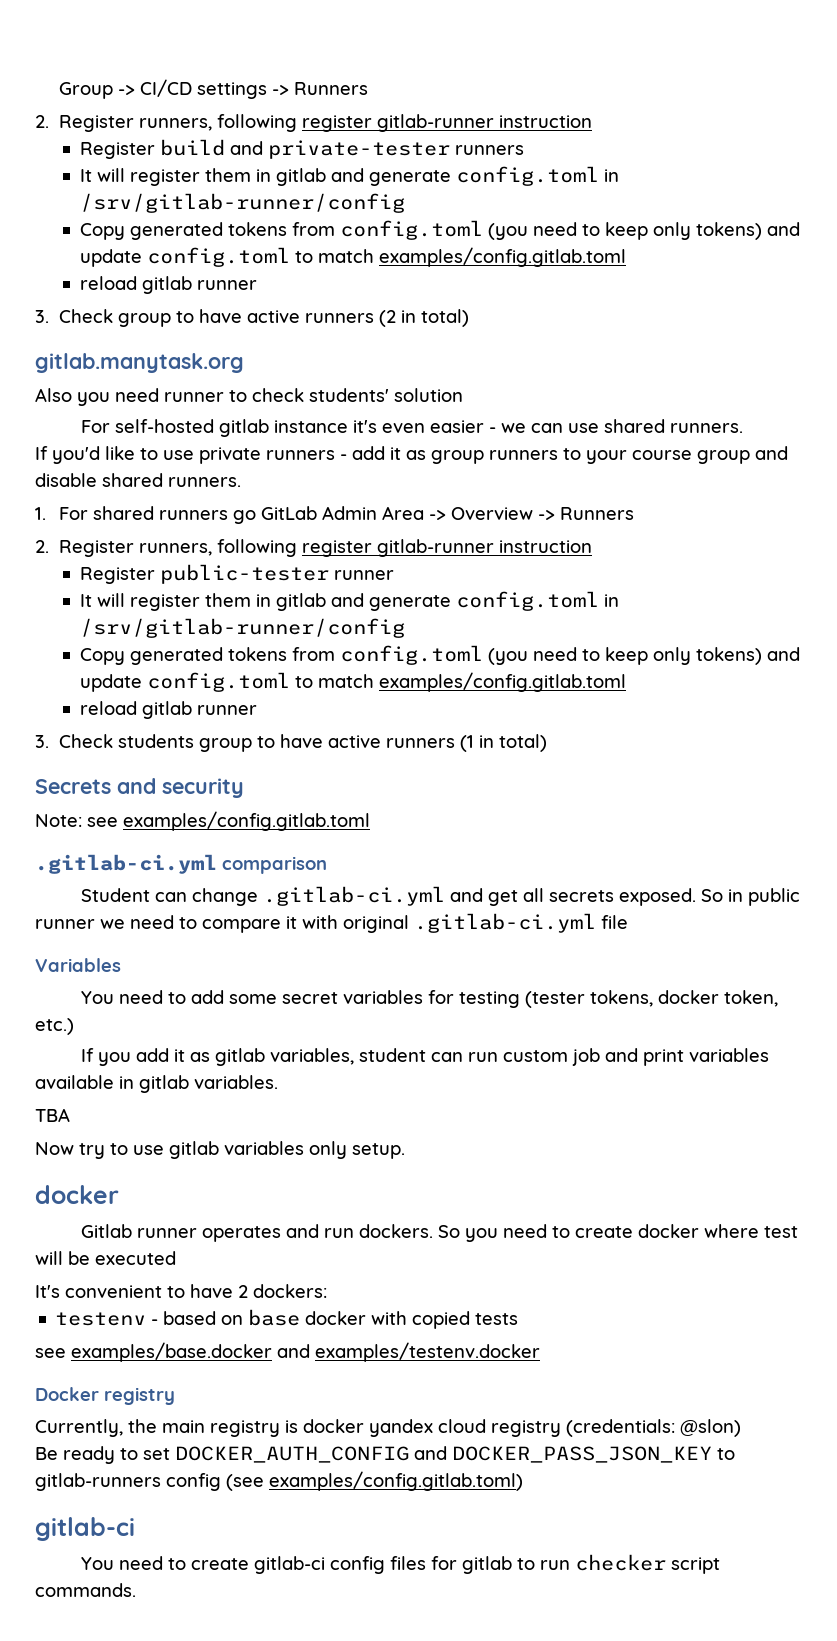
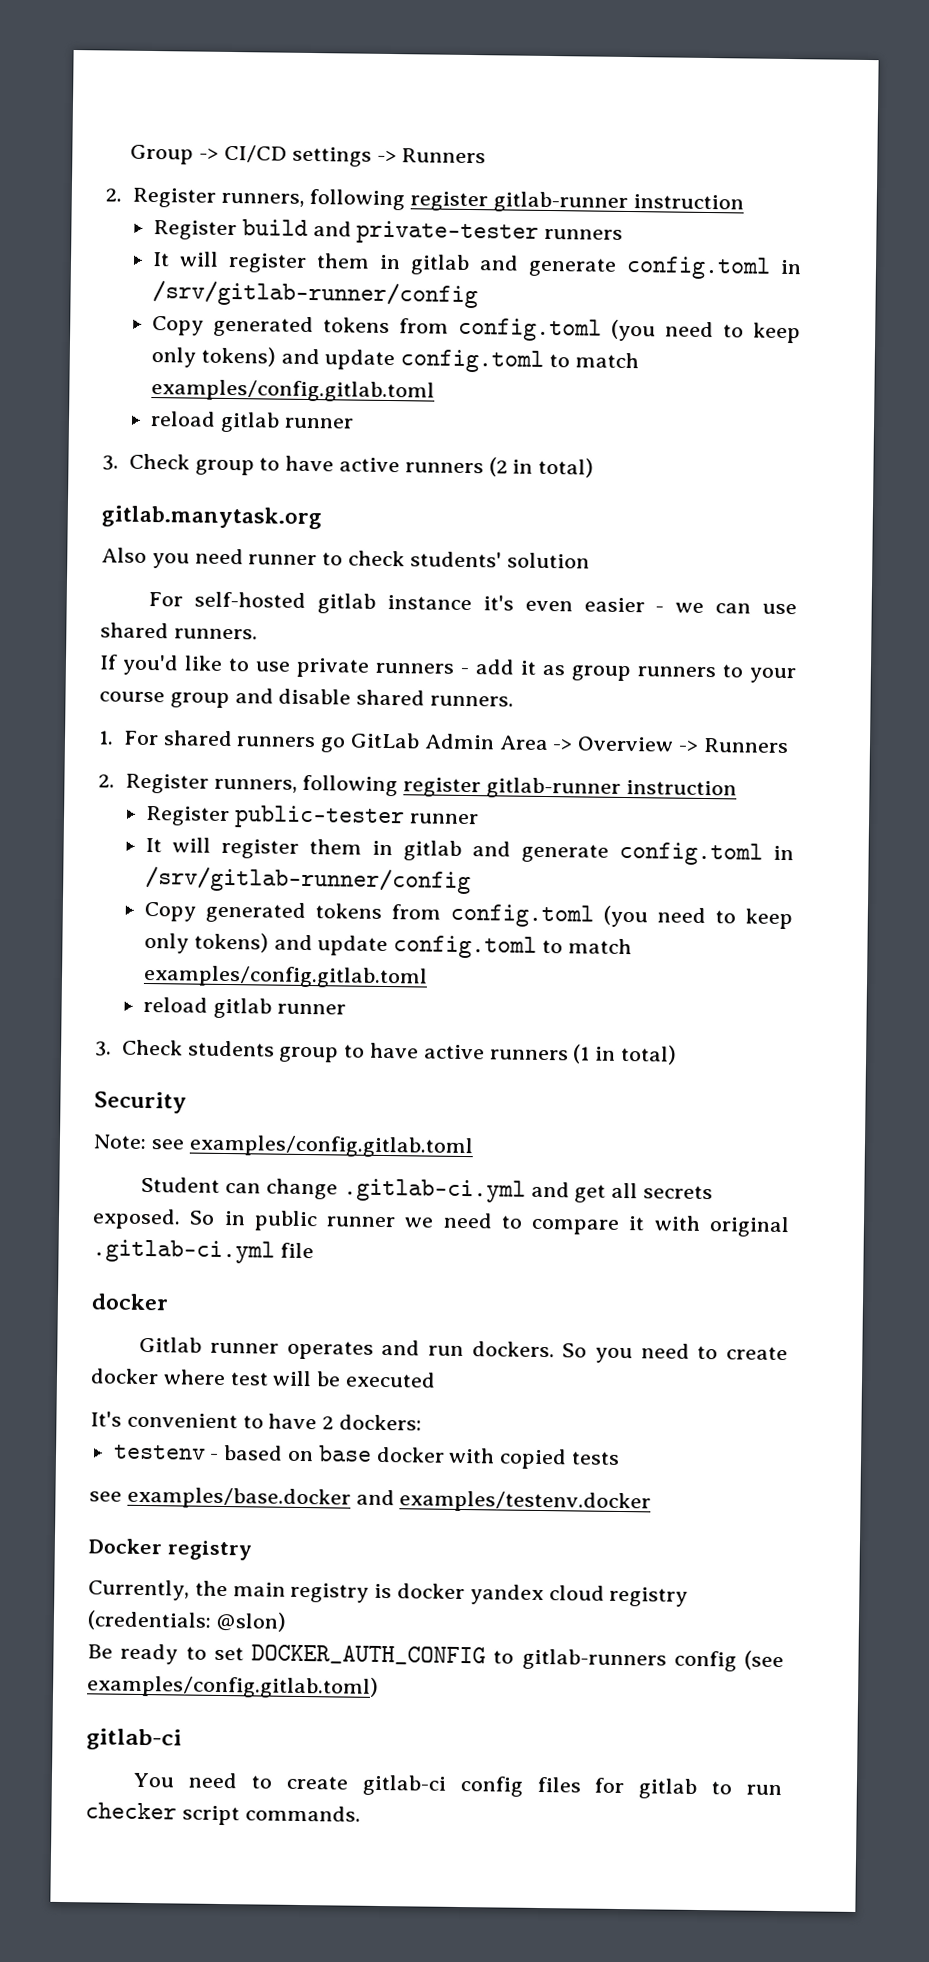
[35,778,244,798] Secrets and security -> [94,1091,187,1114] Security
[35,854,327,874] // .gitlab-ci.yml comparison -> (474, 1146) none
[35,958,121,972] [81,990,779,1008] [35,1018,74,1035] [81,1048,770,1066] [35,1075,278,1093] [35,1108,70,1122] [35,1141,405,1159] // Variables // You need to add some secret variables for testing (tester tokens, docker token, etc.) // If you add it as gitlab variables, student can run custom job and print variables available in gitlab variables. // TBA // Now try to use gitlab variables only setup. -> (314, 1250) none
[414,1446,712,1463] and DOCKER_PASS_JSON_KEY -> (486, 1655) none

